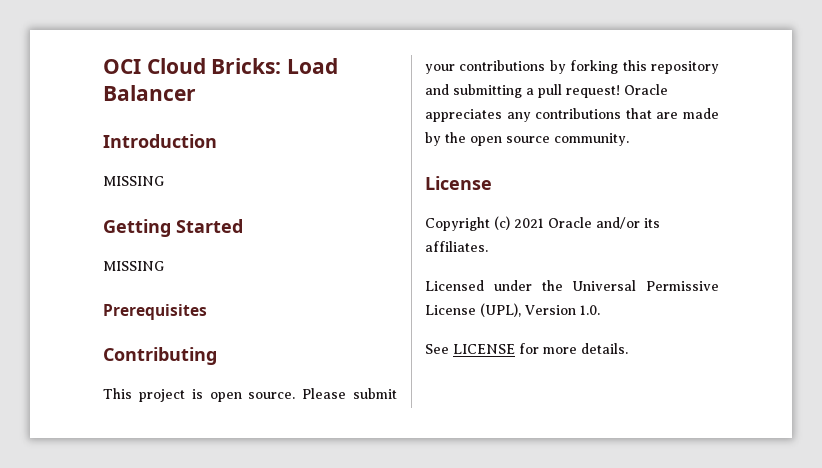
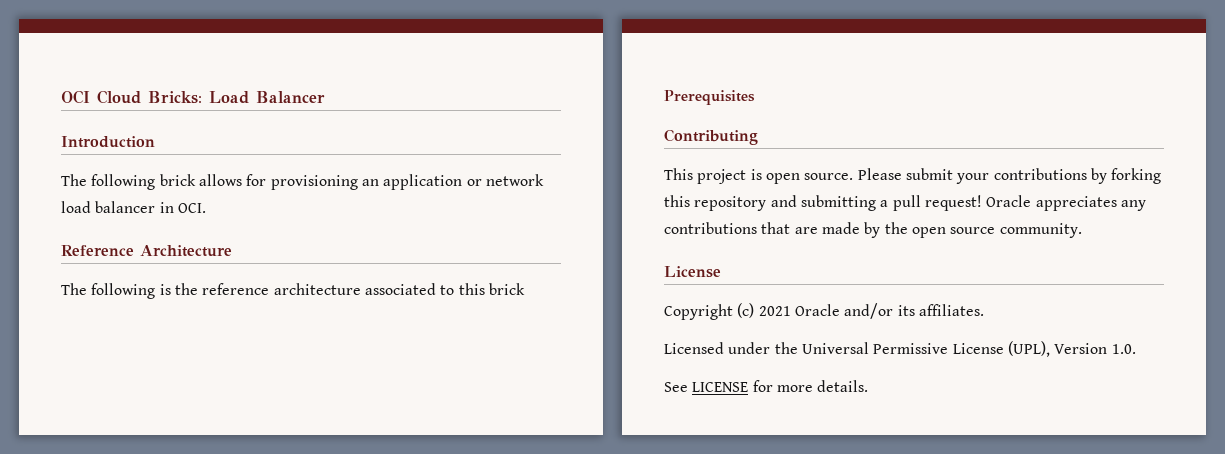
[103,176,164,186] [103,219,243,237] [103,261,164,271] MISSING // Getting Started // MISSING -> [61,174,544,190] [61,201,206,213] [61,245,232,257] [61,283,525,299] The following brick allows for provisioning an application or network load balancer in OCI. // Reference Architecture // The following is the reference architecture associated to this brick

